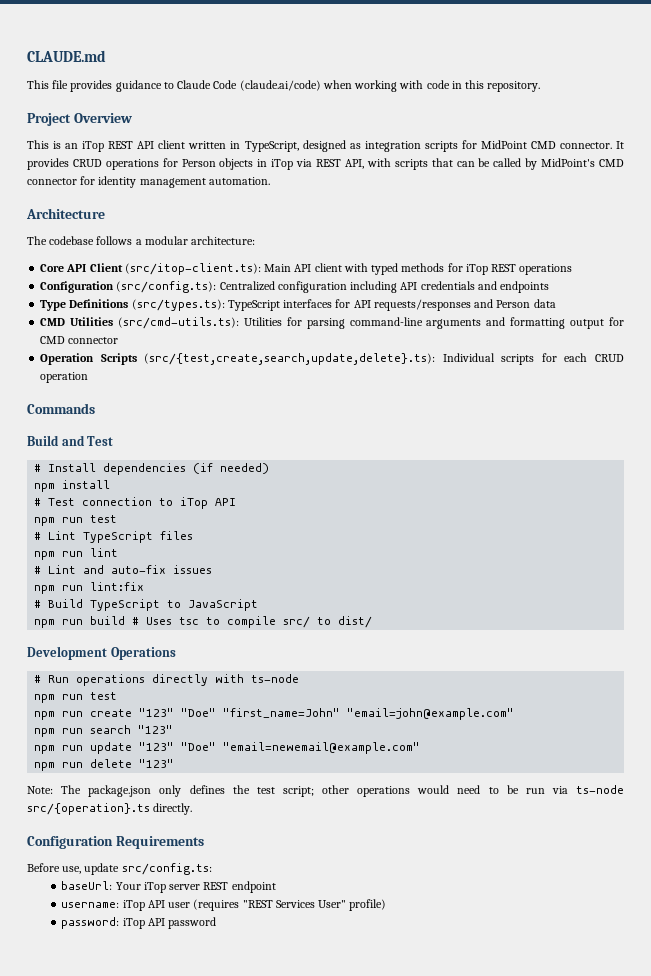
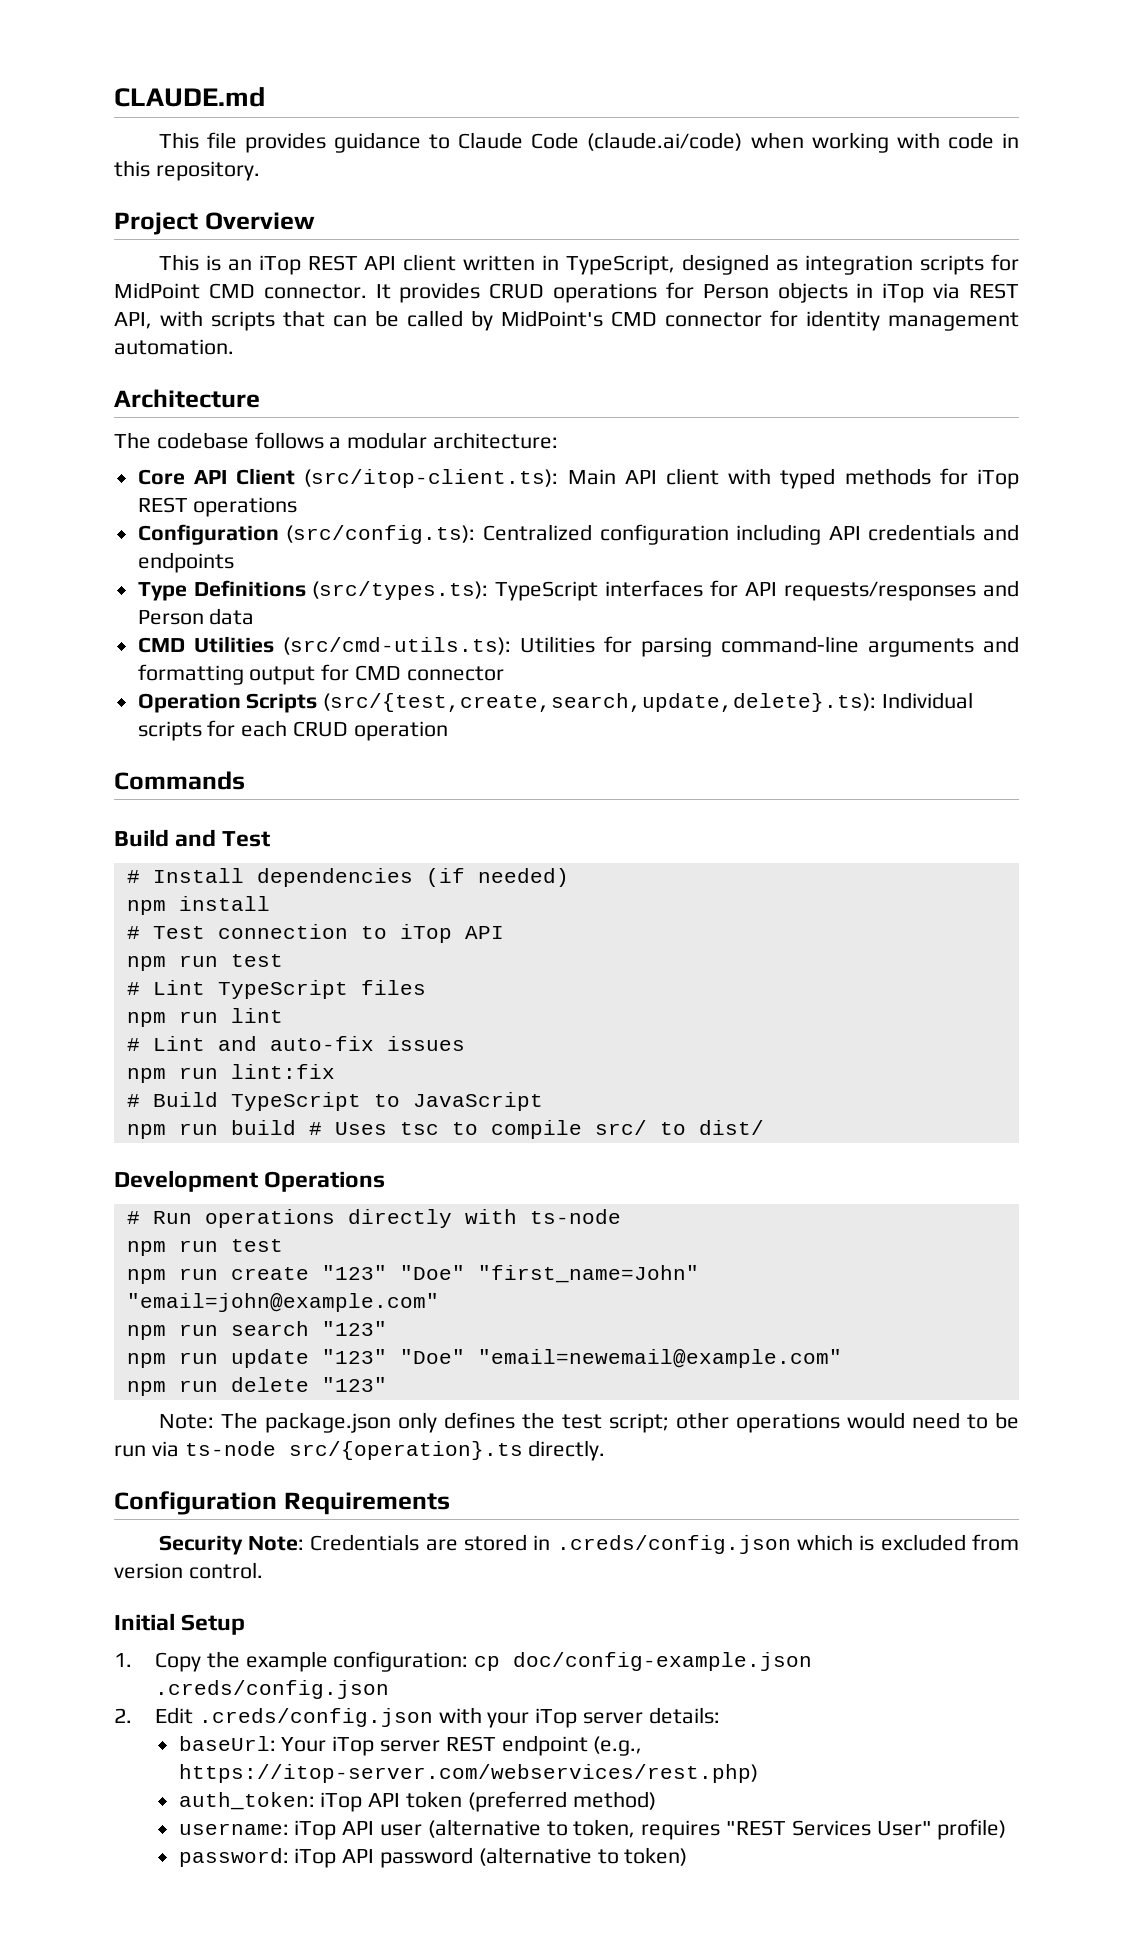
[27,863,212,875] Before use, update src/config.ts: -> [158,1534,1019,1555] [114,1562,263,1579] [114,1613,246,1635] [114,1651,813,1672] [154,1680,389,1699] [114,1707,720,1728] Security Note: Credentials are stored in .creds/config.json which is excluded from version control. // Initial Setup // 1. Copy the example configuration: cp doc/config-example.json .creds/config.json // 2. Edit .creds/config.json with your iTop server details:
(276, 887) none -> [593,1736,643,1756] [178,1764,758,1783] [178,1791,656,1812] (e.g., https://itop-server.com/webservices/rest.php) // auth_token: iTop API token (preferred method)
[193,899,240,911] (requires -> [427,1819,721,1840] (alternative to token, requires
(217, 923) none -> [478,1847,688,1866] (alternative to token)

